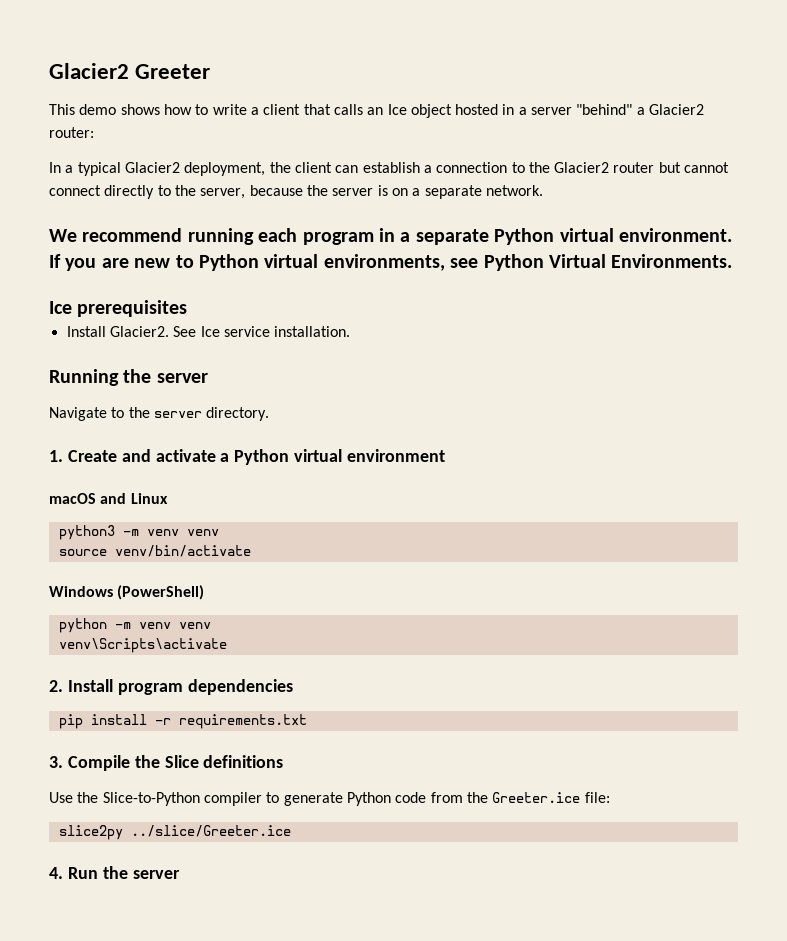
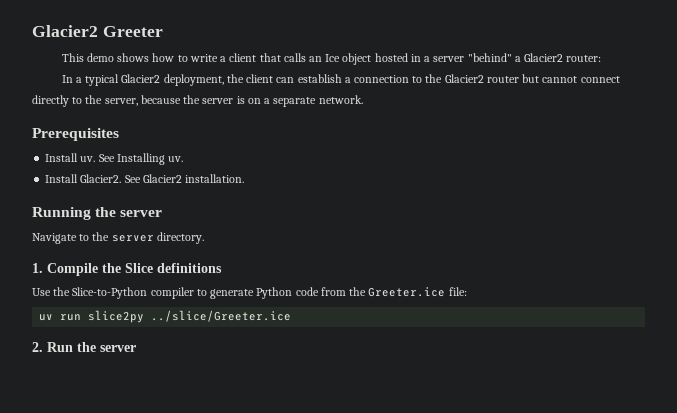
[49,228,732,245] [49,254,733,271] [49,300,188,317] We recommend running each program in a separate Python virtual environment. If you are new to Python virtual environments, see Python Virtual Environments. // Ice prerequisites -> [32,128,119,141] [45,153,184,165] Prerequisites // Install uv. See Installing uv.
[200,326,270,337] Ice service -> [142,174,182,183] Glacier2
[67,449,446,465] [49,493,168,504] [58,525,219,540] [58,545,251,557] [49,585,205,600] [58,618,211,633] [58,638,227,653] [49,679,293,695] [58,714,307,729] [49,756,63,768] Create and activate a Python virtual environment // macOS and Linux // python3 -m venv venv // source venv/bin/activate // Windows (PowerShell) // python -m venv venv // venv\Scripts\activate // 2. Install program dependencies // pip install -r requirements.txt // 3. -> (43, 268) none
(610, 797) none -> [39,314,82,321] uv run
[49,867,63,879] 4. -> [32,342,43,352] 2.

